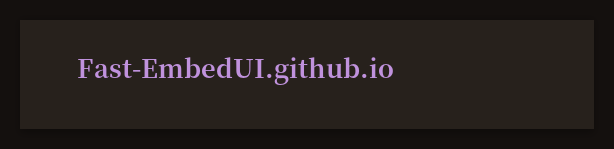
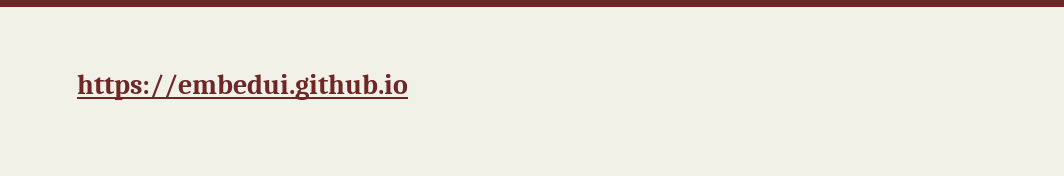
[77,57,394,85] Fast-EmbedUI.github.io -> [77,74,408,100] https://embedui.github.io

